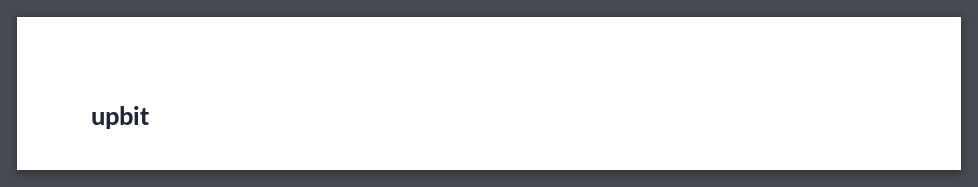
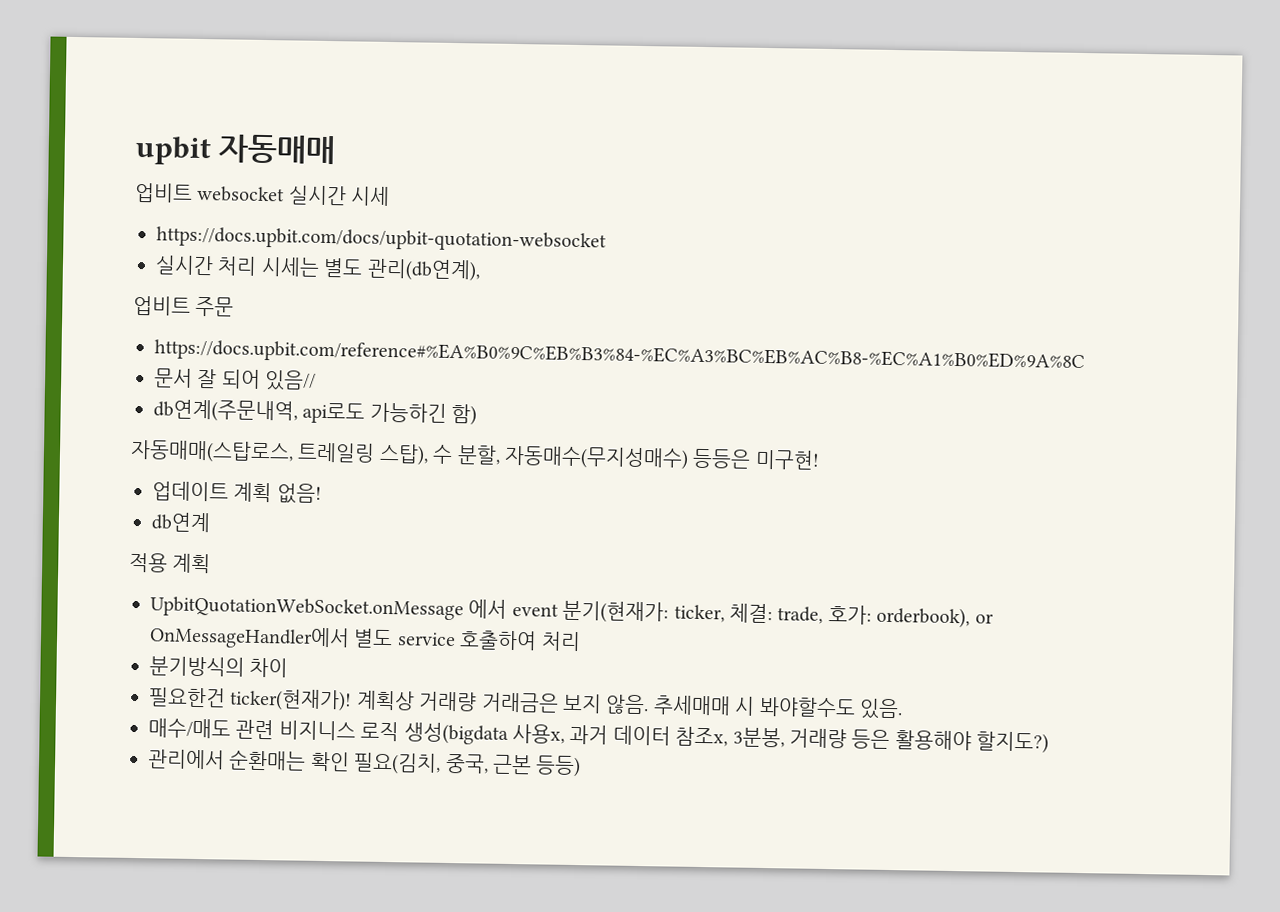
(149, 117) none -> [218,134,337,165] [134,182,391,206] [156,226,607,253] [155,255,481,282] [133,295,235,317] [154,339,1085,374] [154,368,317,391] [153,399,478,426] [130,439,820,470] [152,481,322,504] [151,512,211,533] [129,552,212,574] [150,596,994,629] [149,625,581,652] [149,656,289,678] [148,687,903,720] [148,718,1050,754] [147,749,582,778] 자동매매 // 업비트 websocket 실시간 시세 // https://docs.upbit.com/docs/upbit-quotation-websocket // 실시간 처리 시세는 별도 관리(db연계), // 업비트 주문 // https://docs.upbit.com/reference#%EA%B0%9C%EB%B3%84-%EC%A3%BC%EB%AC%B8-%EC%A1%B0%ED%9A%8C // 문서 잘 되어 있음// // db연계(주문내역, api로도 가능하긴 함) // 자동매매(스탑로스, 트레일링 스탑), 수 분할, 자동매수(무지성매수) 등등은 미구현! // 업데이트 계획 없음! // db연계 // 적용 계획 // UpbitQuotationWebSocket.onMessage 에서 event 분기(현재가: ticker, 체결: trade, 호가: orderbook), or OnMessageHandler에서 별도 service 호출하여 처리 // 분기방식의 차이 // 필요한건 ticker(현재가)! 계획상 거래량 거래금은 보지 않음. 추세매매 시 봐야할수도 있음. // 매수/매도 관련 비지니스 로직 생성(bigdata 사용x, 과거 데이터 참조x, 3분봉, 거래량 등은 활용해야 할지도?) // 관리에서 순환매는 확인 필요(김치, 중국, 근본 등등)

